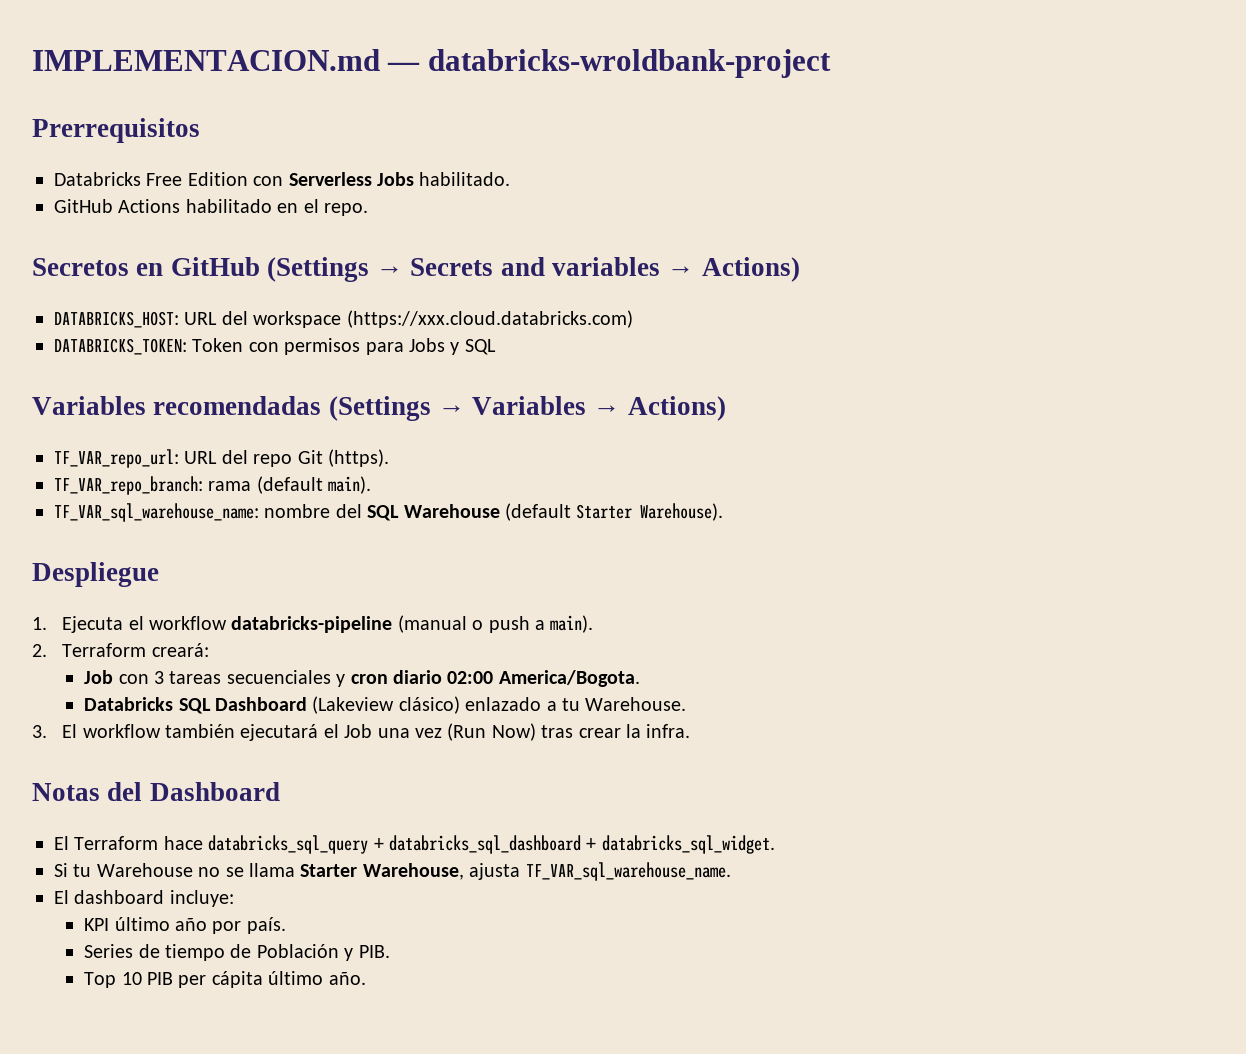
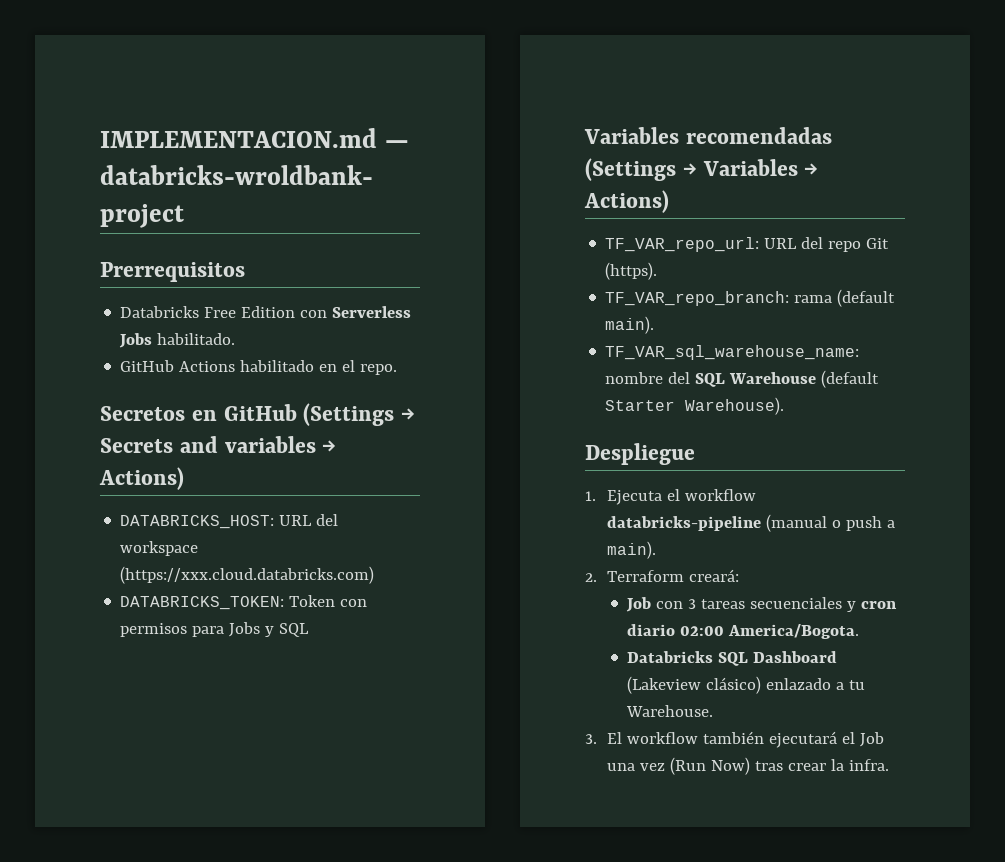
[32,782,280,801] [54,835,775,854] [54,862,731,881] [54,890,234,907] [84,917,286,934] [84,944,390,961] [84,971,366,988] // Notas del Dashboard // El Terraform hace databricks_sql_query + databricks_sql_dashboard + databricks_sql_widget. // Si tu Warehouse no se llama Starter Warehouse, ajusta TF_VAR_sql_warehouse_name. // El dashboard incluye: // KPI último año por país. // Series de tiempo de Población y PIB. // Top 10 PIB per cápita último año. -> (889, 765) none

